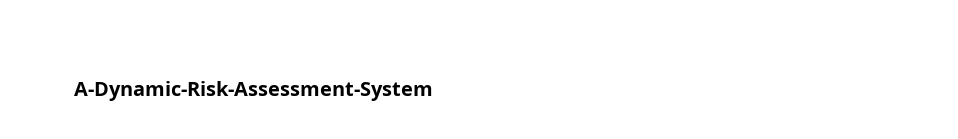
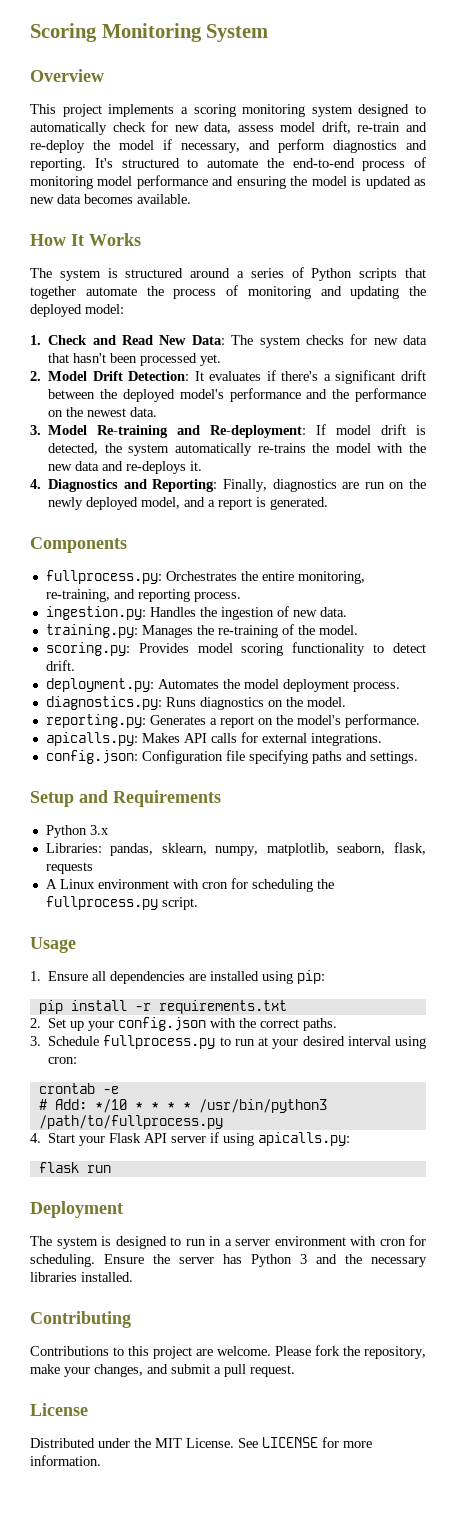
[74,81,433,101] A-Dynamic-Risk-Assessment-System -> [30,23,269,42] [30,69,104,82] [30,104,426,117] [30,121,427,135] [30,139,427,153] [30,157,426,171] [30,175,427,189] [30,194,191,204] [30,233,141,246] [30,267,427,281] [30,285,426,299] [30,304,124,317] [30,334,427,348] [48,353,222,366] [30,370,426,384] [48,388,426,402] [48,407,158,417] [30,424,427,438] [48,443,426,456] [48,461,203,474] [30,479,426,492] [48,497,329,510] [30,537,127,553] [45,570,365,584] [45,589,241,602] [45,606,347,620] [45,624,358,638] [45,642,427,656] [45,660,75,671] [45,678,400,692] [45,696,346,710] [45,714,420,728] [45,732,382,746] [45,750,418,764] [30,790,221,807] [45,825,109,838] [45,842,426,856] [45,862,93,874] [45,878,334,892] [45,896,198,910] [30,937,76,953] [30,970,326,984] [38,1000,287,1014] [30,1017,338,1031] [30,1035,426,1049] [48,1057,78,1064] [38,1083,119,1094] [38,1099,327,1113] [38,1115,223,1129] [30,1132,351,1146] [38,1162,111,1173] [30,1201,123,1218] [30,1235,426,1249] [30,1254,427,1267] [30,1272,133,1282] [30,1311,131,1328] [30,1345,426,1359] [30,1364,295,1377] [30,1403,88,1416] [30,1437,372,1448] [30,1455,101,1466] Scoring Monitoring System // Overview // This project implements a scoring monitoring system designed to automatically check for new data, assess model drift, re-train and re-deploy the model if necessary, and perform diagnostics and reporting. It's structured to automate the end-to-end process of monitoring model performance and ensuring the model is updated as new data becomes available. // How It Works // The system is structured around a series of Python scripts that together automate the process of monitoring and updating the deployed model: // 1. Check and Read New Data: The system checks for new data that hasn't been processed yet. // 2. Model Drift Detection: It evaluates if there's a significant drift between the deployed model's performance and the performance on the newest data. // 3. Model Re-training and Re-deployment: If model drift is detected, the system automatically re-trains the model with the new data and re-deploys it. // 4. Diagnostics and Reporting: Finally, diagnostics are run on the newly deployed model, and a report is generated. // Components // fullprocess.py: Orchestrates the entire monitoring, re-training, and reporting process. // ingestion.py: Handles the ingestion of new data. // training.py: Manages the re-training of the model. // scoring.py: Provides model scoring functionality to detect drift. // deployment.py: Automates the model deployment process. // diagnostics.py: Runs diagnostics on the model. // reporting.py: Generates a report on the model's performance. // apicalls.py: Makes API calls for external integrations. // config.json: Configuration file specifying paths and settings. // Setup and Requirements // Python 3.x // Libraries: pandas, sklearn, numpy, matplotlib, seaborn, flask, requests // A Linux environment with cron for scheduling the fullprocess.py script. // Usage // 1. Ensure all dependencies are installed using pip: // pip install -r requirements.txt // 2. Set up your config.json with the correct paths. // 3. Schedule fullprocess.py to run at your desired interval using cron: // crontab -e // # Add: */10 * * * * /usr/bin/python3 /path/to/fullprocess.py // 4. Start your Flask API server if using apicalls.py: // flask run // Deployment // The system is designed to run in a server environment with cron for scheduling. Ensure the server has Python 3 and the necessary libraries installed. // Contributing // Contributions to this project are welcome. Please fork the repository, make your changes, and submit a pull request. // License // Distributed under the MIT License. See LICENSE for more information.

